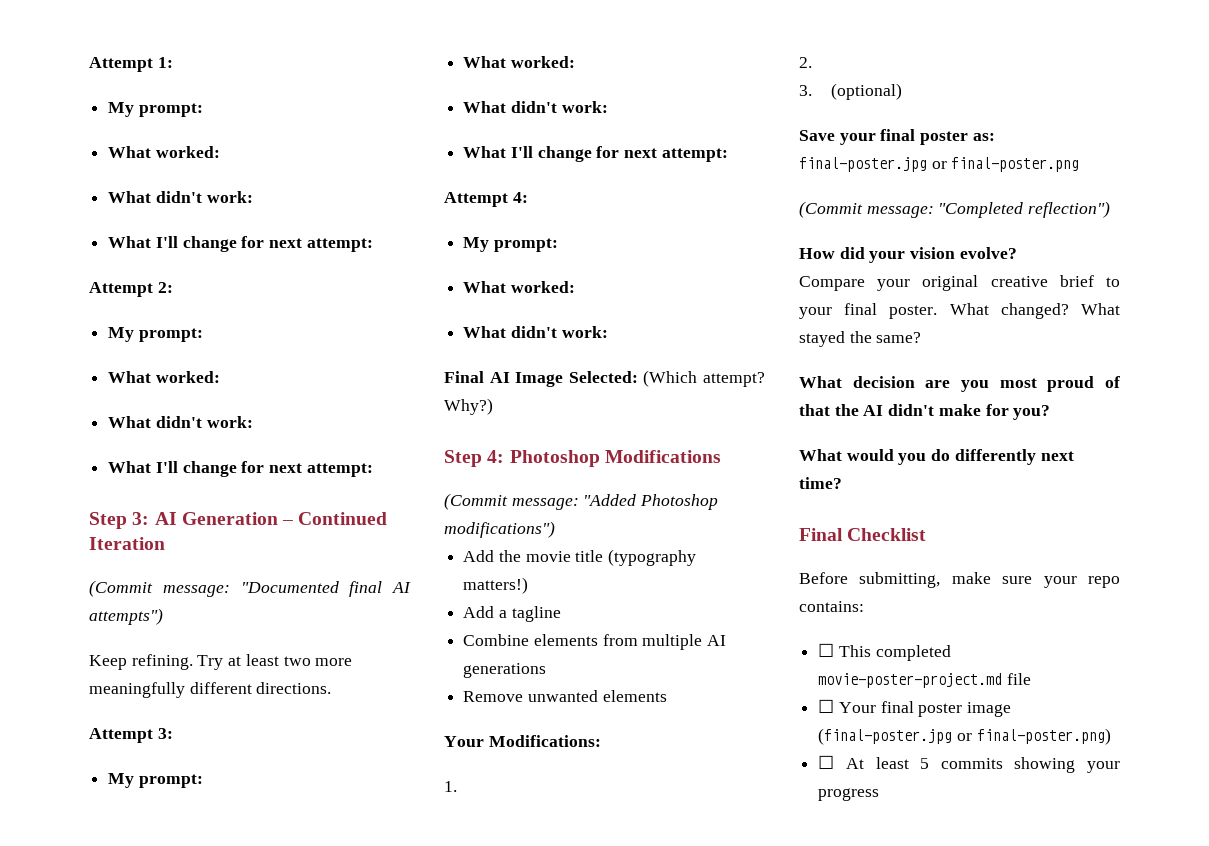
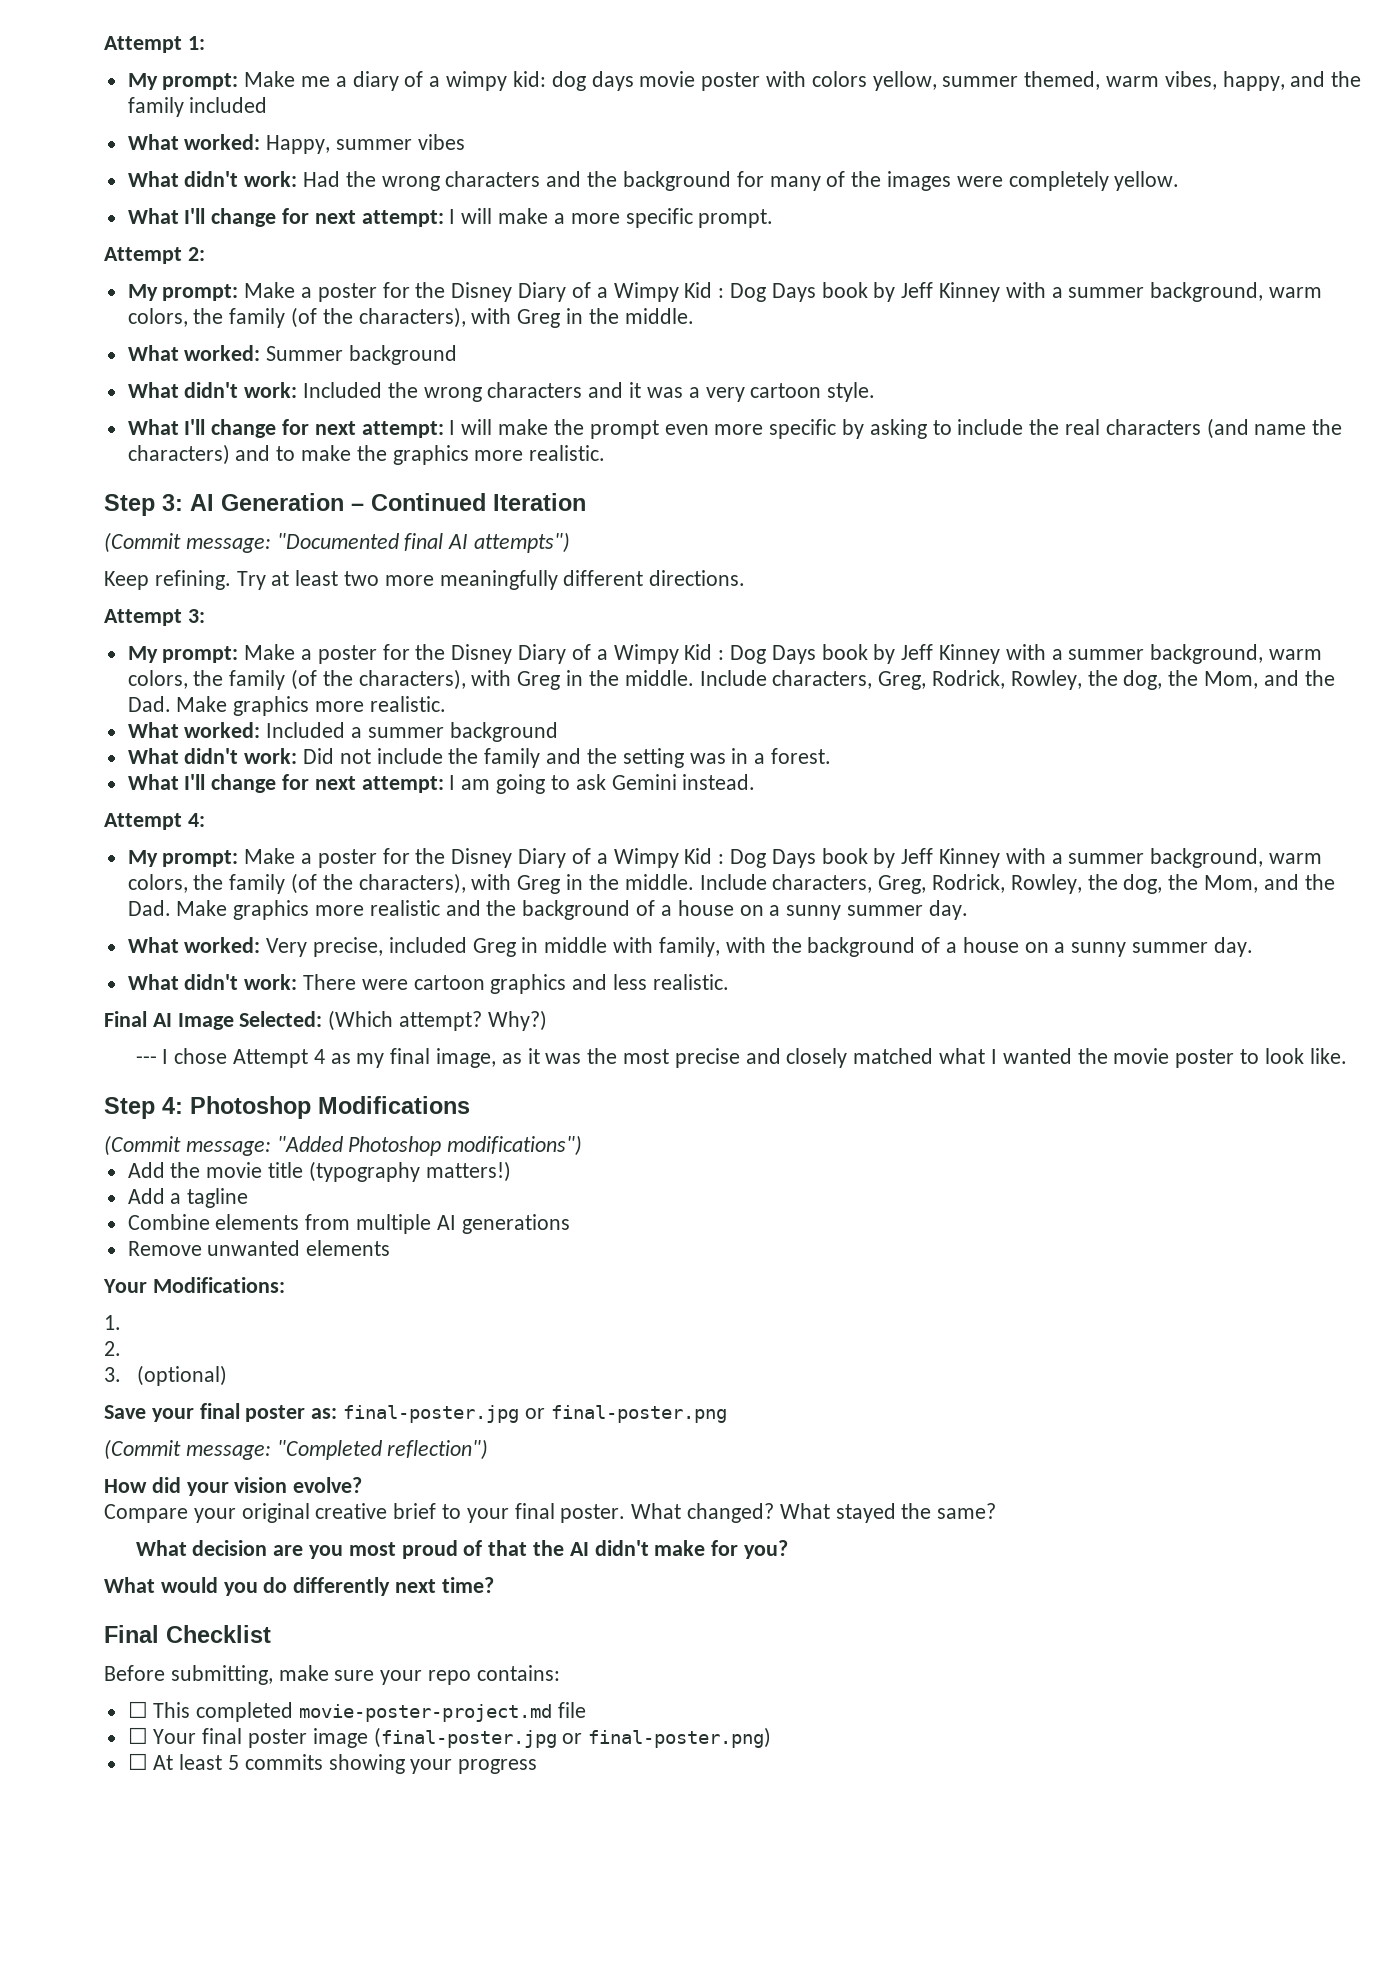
[108,146,220,158] [108,191,253,203] [108,236,373,252] [89,282,173,297] [108,327,203,342] [108,371,220,383] [108,416,253,428] [108,461,373,477] // What worked: // What didn't work: // What I'll change for next attempt: // Attempt 2: // My prompt: // What worked: // What didn't work: // What I'll change for next attempt: -> [244,71,1362,91] [127,97,268,117] [127,134,465,154] [127,171,1180,191] [127,208,774,228] [104,247,205,264] [127,282,1322,302] [127,307,694,328] [127,345,458,365] [127,382,876,402] [127,418,1343,439] [127,444,606,465] Make me a diary of a wimpy kid: dog days movie poster with colors yellow, summer themed, warm vibes, happy, and the family included // What worked: Happy, summer vibes // What didn't work: Had the wrong characters and the background for many of the images were completely yellow. // What I'll change for next attempt: I will make a more specific prompt. // Attempt 2: // My prompt: Make a poster for the Disney Diary of a Wimpy Kid : Dog Days book by Jeff Kinney with a summer background, warm colors, the family (of the characters), with Greg in the middle. // What worked: Summer background // What didn't work: Included the wrong characters and it was a very cartoon style. // What I'll change for next attempt: I will make the prompt even more specific by asking to include the real characters (and name the characters) and to make the graphics more realistic.
[463,56,575,68] [463,101,608,113] [463,146,728,162] [444,192,528,207] [463,237,558,252] [463,281,575,293] [463,326,608,338] // What worked: // What didn't work: // What I'll change for next attempt: // Attempt 4: // My prompt: // What worked: // What didn't work: -> [244,644,1322,664] [127,669,1335,690] [127,696,446,716] [127,722,558,742] [127,748,831,768] [127,774,756,794] [104,813,205,830] [127,848,1322,868] [127,873,1335,894] [127,900,968,920] [127,937,1253,957] [127,974,729,994] Make a poster for the Disney Diary of a Wimpy Kid : Dog Days book by Jeff Kinney with a summer background, warm colors, the family (of the characters), with Greg in the middle. Include characters, Greg, Rodrick, Rowley, the dog, the Mom, and the Dad. Make graphics more realistic. // What worked: Included a summer background // What didn't work: Did not include the family and the setting was in a forest. // What I'll change for next attempt: I am going to ask Gemini instead. // Attempt 4: // My prompt: Make a poster for the Disney Diary of a Wimpy Kid : Dog Days book by Jeff Kinney with a summer background, warm colors, the family (of the characters), with Greg in the middle. Include characters, Greg, Rodrick, Rowley, the dog, the Mom, and the Dad. Make graphics more realistic and the background of a house on a sunny summer day. // What worked: Very precise, included Greg in middle with family, with the background of a house on a sunny summer day. // What didn't work: There were cartoon graphics and less realistic.
(493, 406) none -> [135,1048,1347,1068] // --- I chose Attempt 4 as my final image, as it was the most precise and closely matched what I wanted the movie poster to look like.

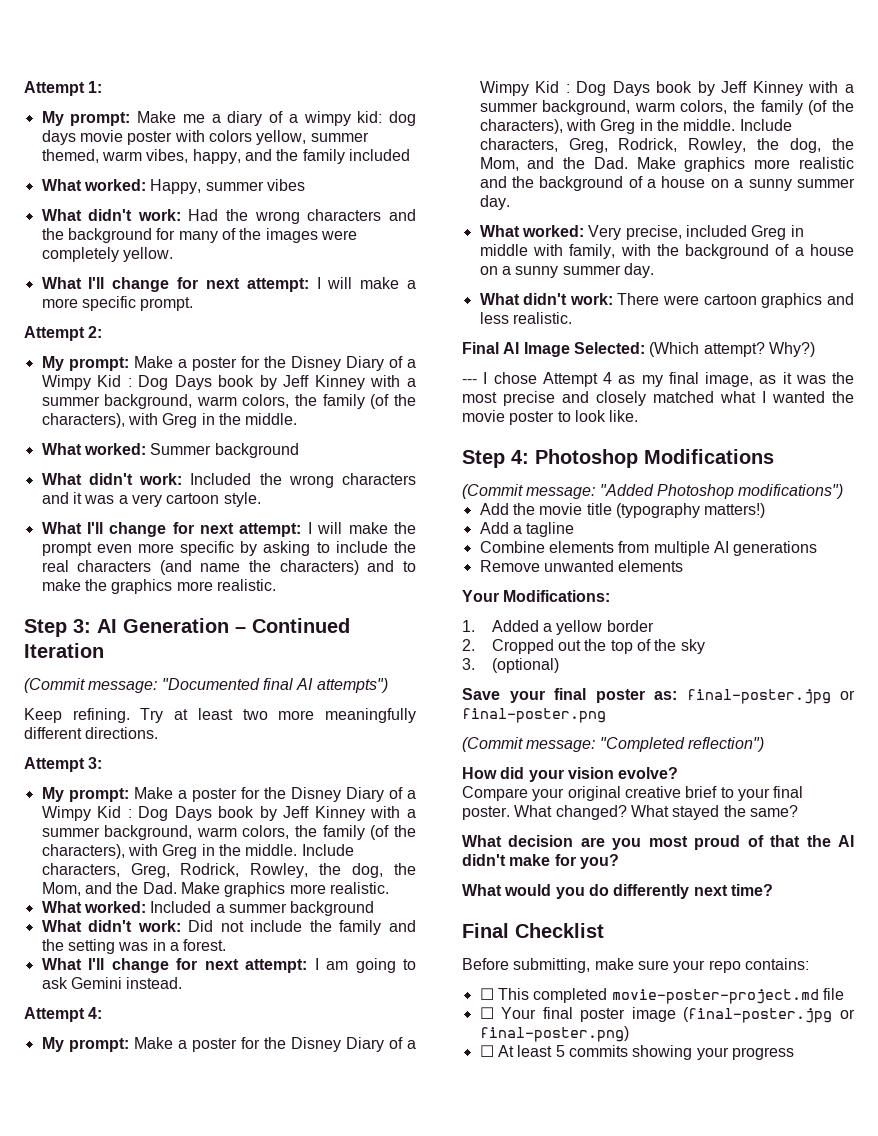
[104,1341,121,1356] // 2. -> [491,620,654,635] [462,639,705,654] Added a yellow border // 2. Cropped out the top of the sky

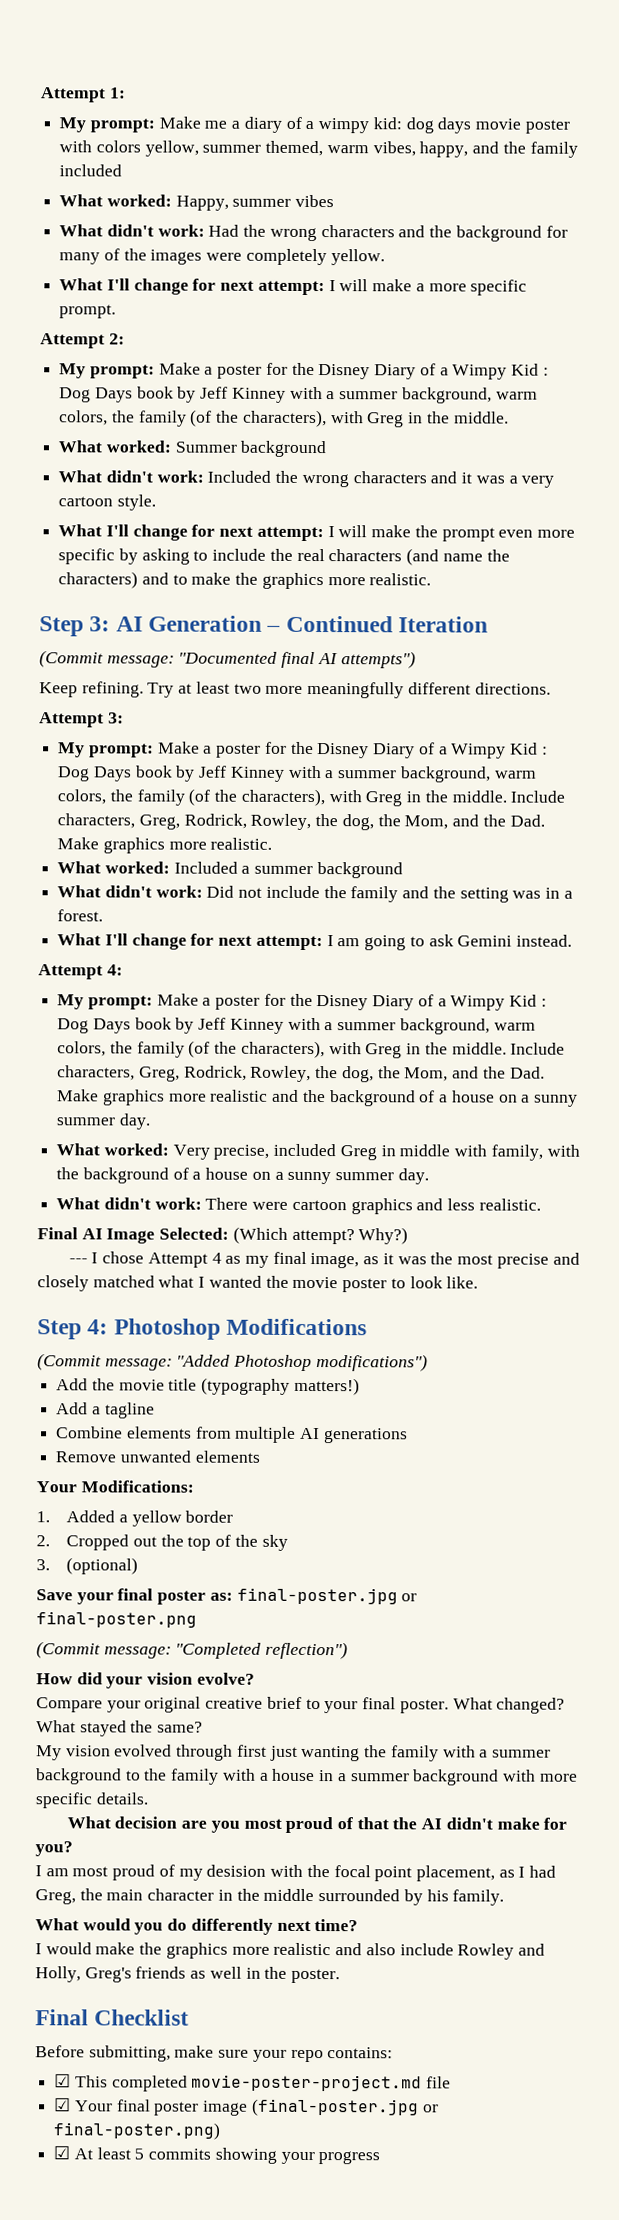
(798, 811) none -> [36,1744,551,1762] [35,1768,578,1786] [35,1792,148,1809] // My vision evolved through first just wanting the family with a summer background to the family with a house in a summer background with more specific details.
(619, 861) none -> [35,1864,557,1882] [35,1888,505,1906] // I am most proud of my desision with the focal point placement, as I had Greg, the main character in the middle surrounded by his family.
(773, 890) none -> [35,1942,545,1960] [35,1966,341,1984] // I would make the graphics more realistic and also include Rowley and Holly, Greg's friends as well in the poster.
[479,988,494,1000] ☐ -> [54,2073,72,2088] ☑
[479,1007,494,1019] ☐ -> [54,2097,72,2112] ☑
[479,1045,494,1057] ☐ -> [53,2145,71,2160] ☑

